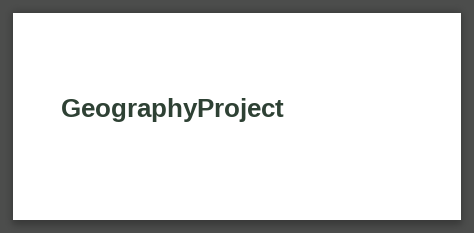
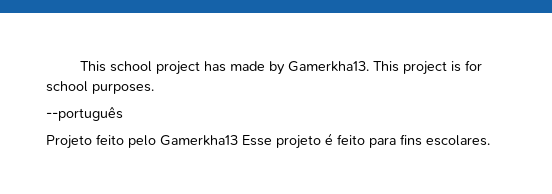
[61,98,284,122] GeographyProject -> [80,60,483,75] [46,81,154,94] [46,107,123,121] [46,133,490,149] This school project has made by Gamerkha13. This project is for school purposes. // --português // Projeto feito pelo Gamerkha13 Esse projeto é feito para fins escolares.

